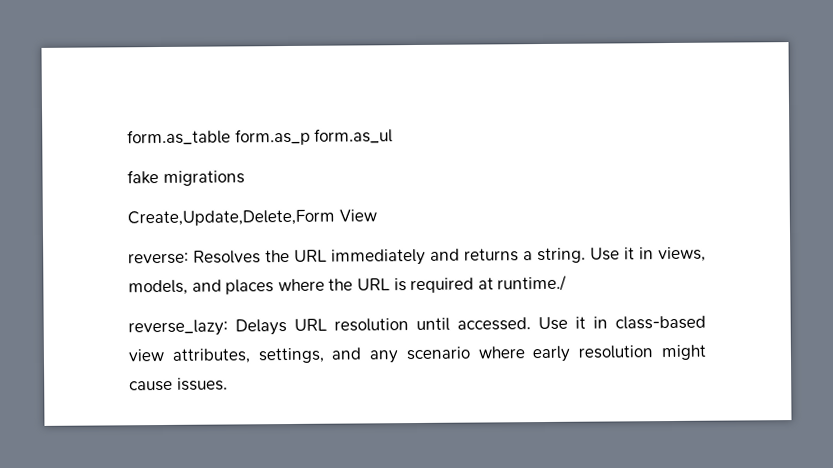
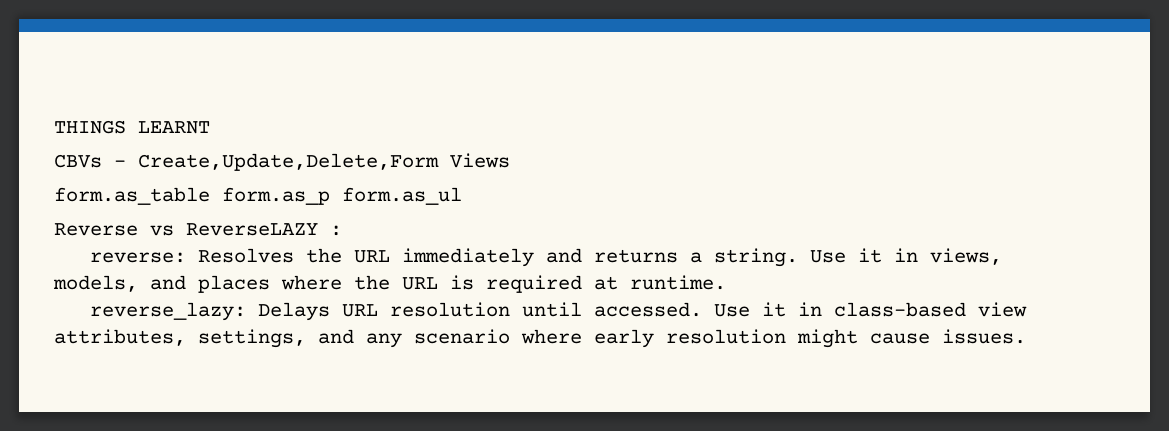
(127, 137) none -> [54,120,210,134] [54,153,510,171] THINGS LEARNT // CBVs - Create,Update,Delete,Form Views //
[127,170,245,186] [127,209,377,227] fake migrations // Create,Update,Delete,Form View -> [54,223,342,236] Reverse vs ReverseLAZY :
[497,274,568,292] runtime./ -> [630,275,726,290] runtime.

